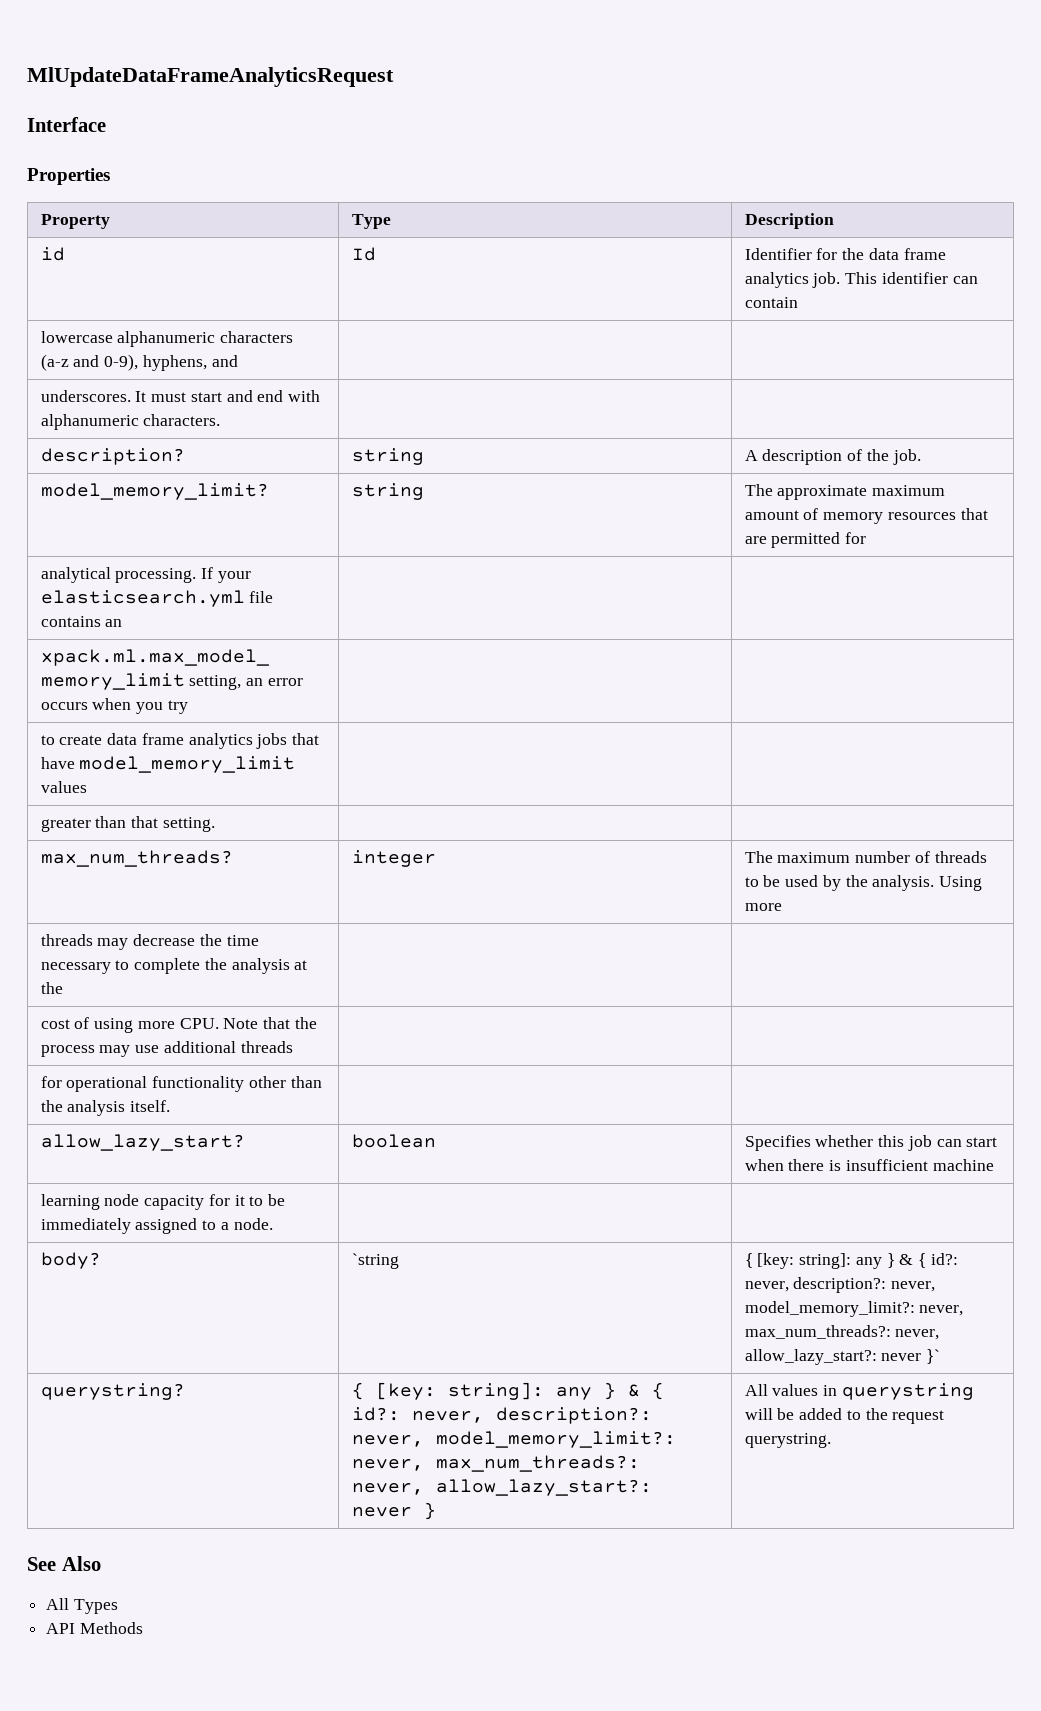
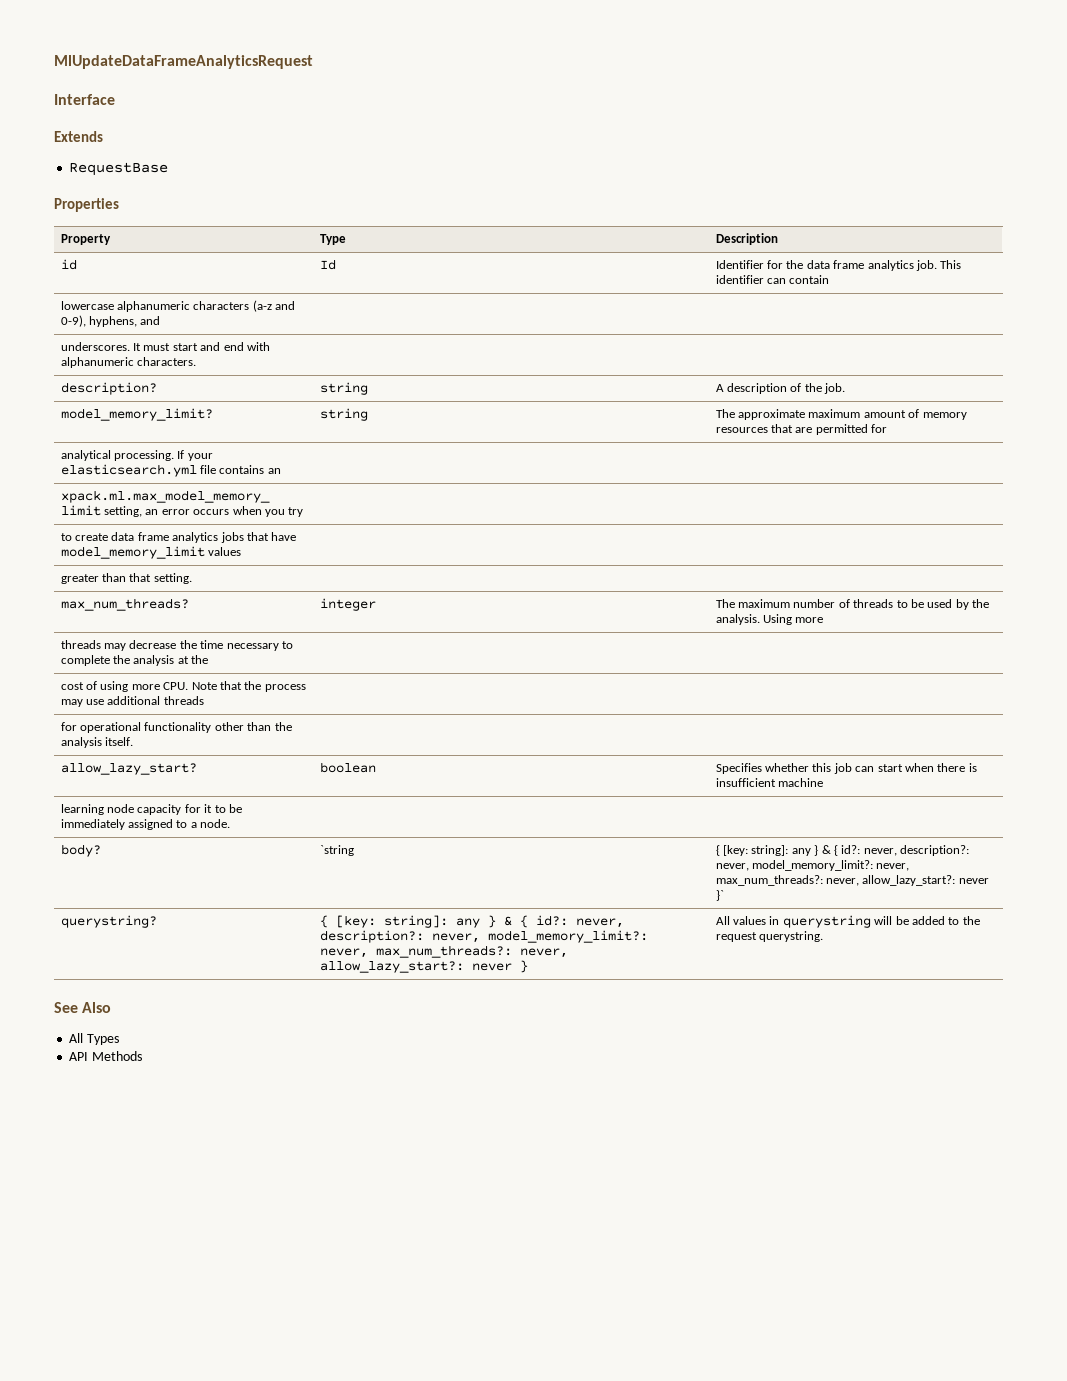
(106, 124) none -> [54,131,103,142] [69,162,169,176] // Extends // RequestBase

